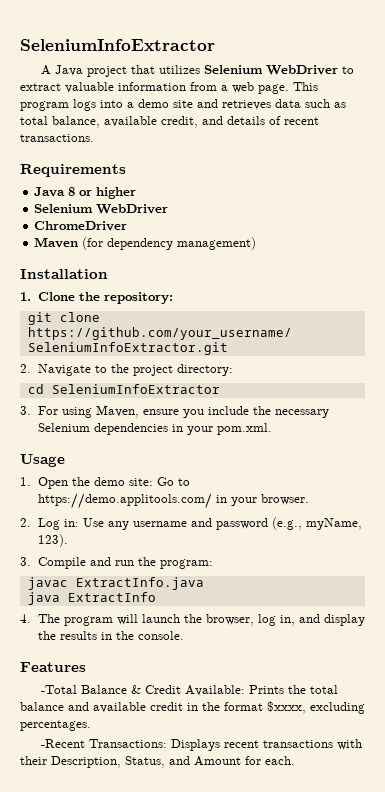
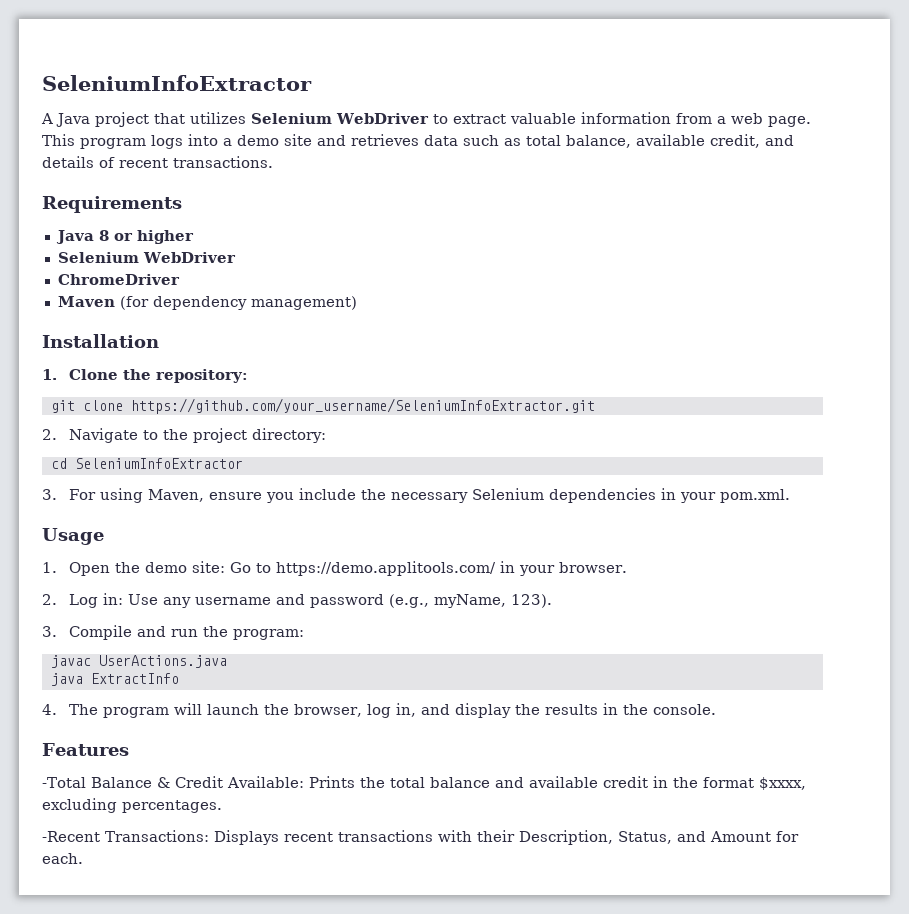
[75,577,204,590] ExtractInfo.java -> [98,655,227,668] UserActions.java

